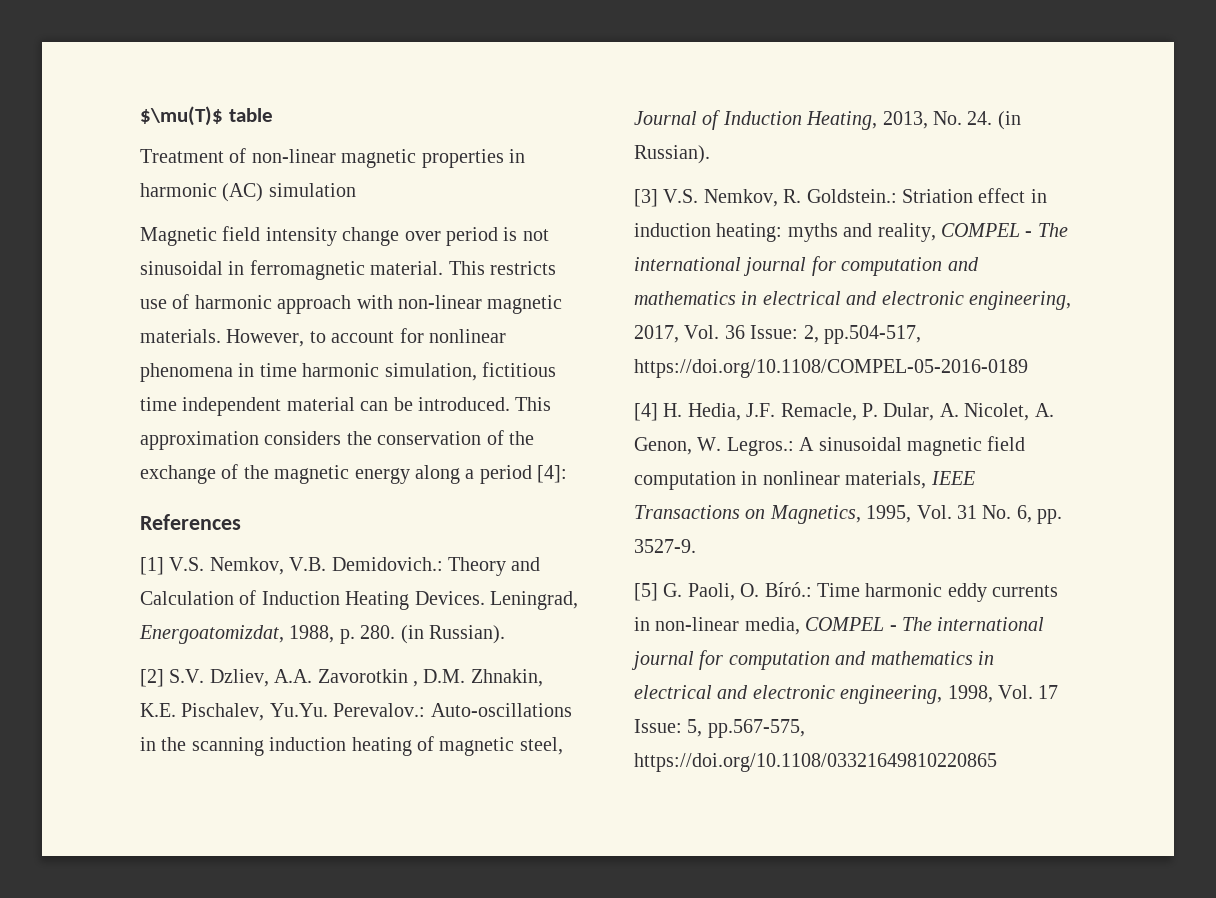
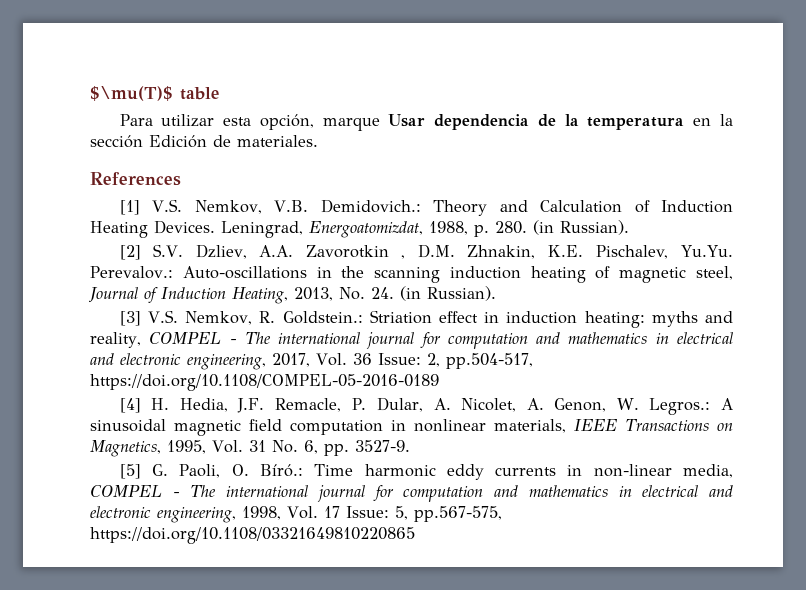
[140,148,525,168] [140,183,356,202] [140,226,549,246] [140,260,556,280] [140,294,563,314] [140,328,506,347] [140,362,556,382] [140,397,552,416] [140,430,534,450] [140,464,568,484] Treatment of non-linear magnetic properties in harmonic (AC) simulation // Magnetic field intensity change over period is not sinusoidal in ferromagnetic material. This restricts use of harmonic approach with non-linear magnetic materials. However, to account for nonlinear phenomena in time harmonic simulation, fictitious time independent material can be introduced. This approximation considers the conservation of the exchange of the magnetic energy along a period [4]: -> [119,114,733,131] [90,135,318,148] Para utilizar esta opción, marque Usar dependencia de la temperatura en la sección Edición de materiales.

